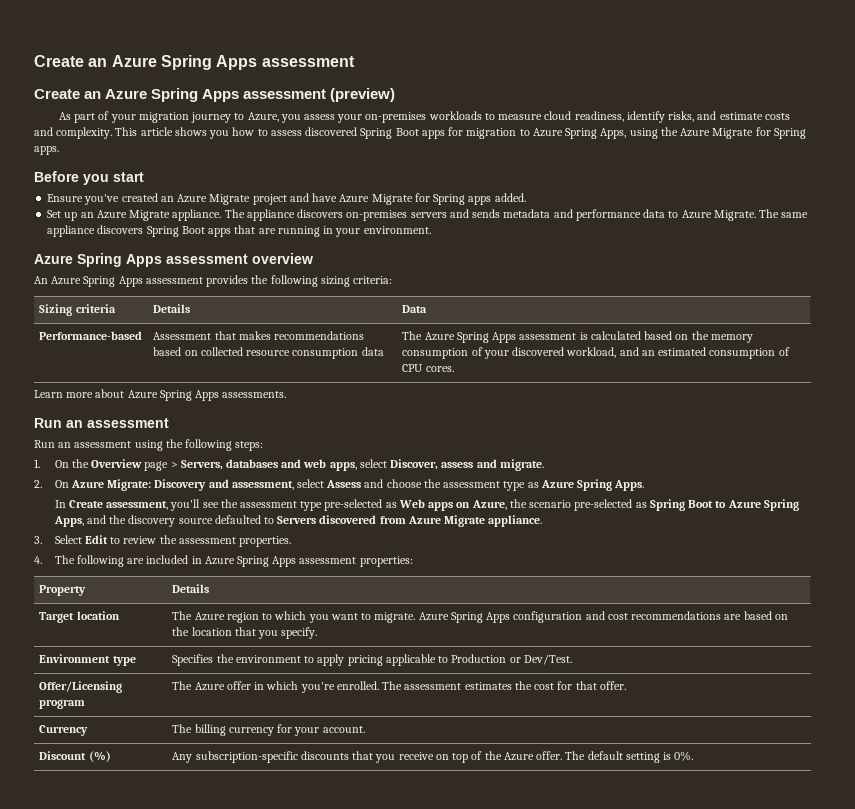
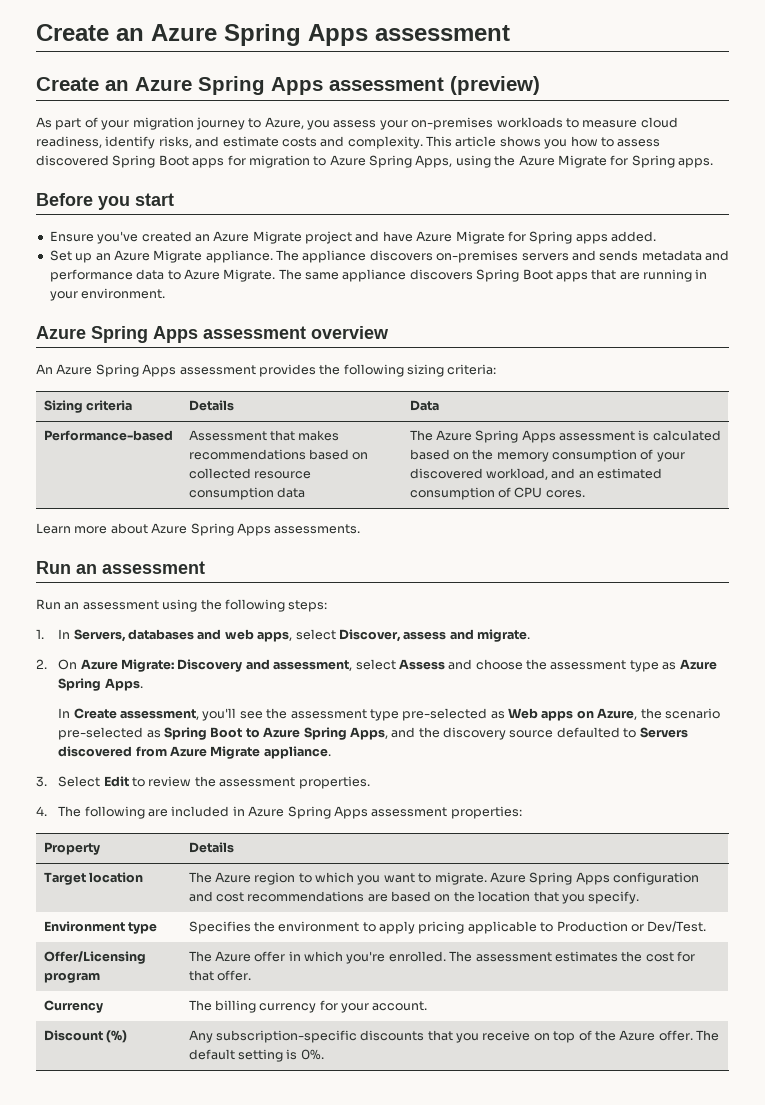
[54,459,178,471] On the Overview page > -> [58,629,71,639] In

